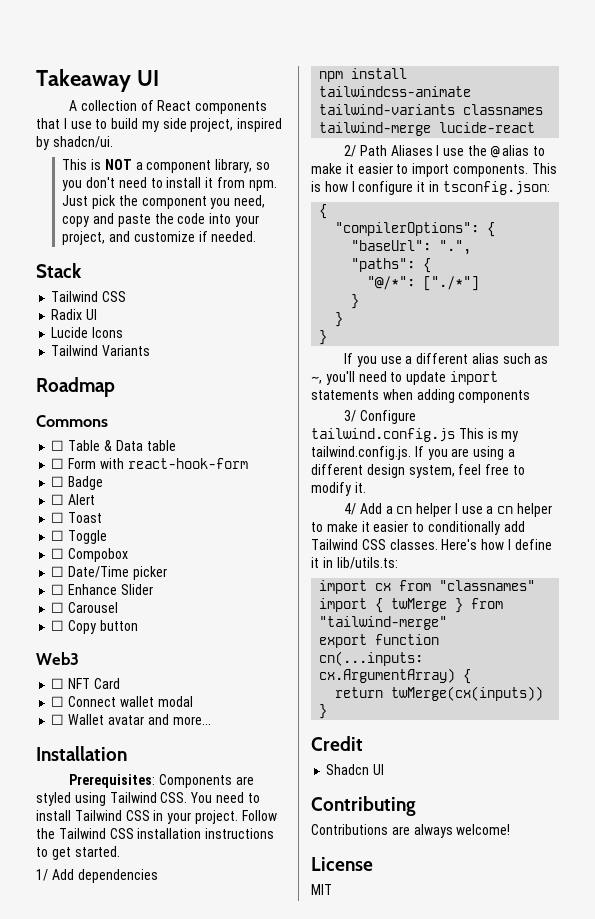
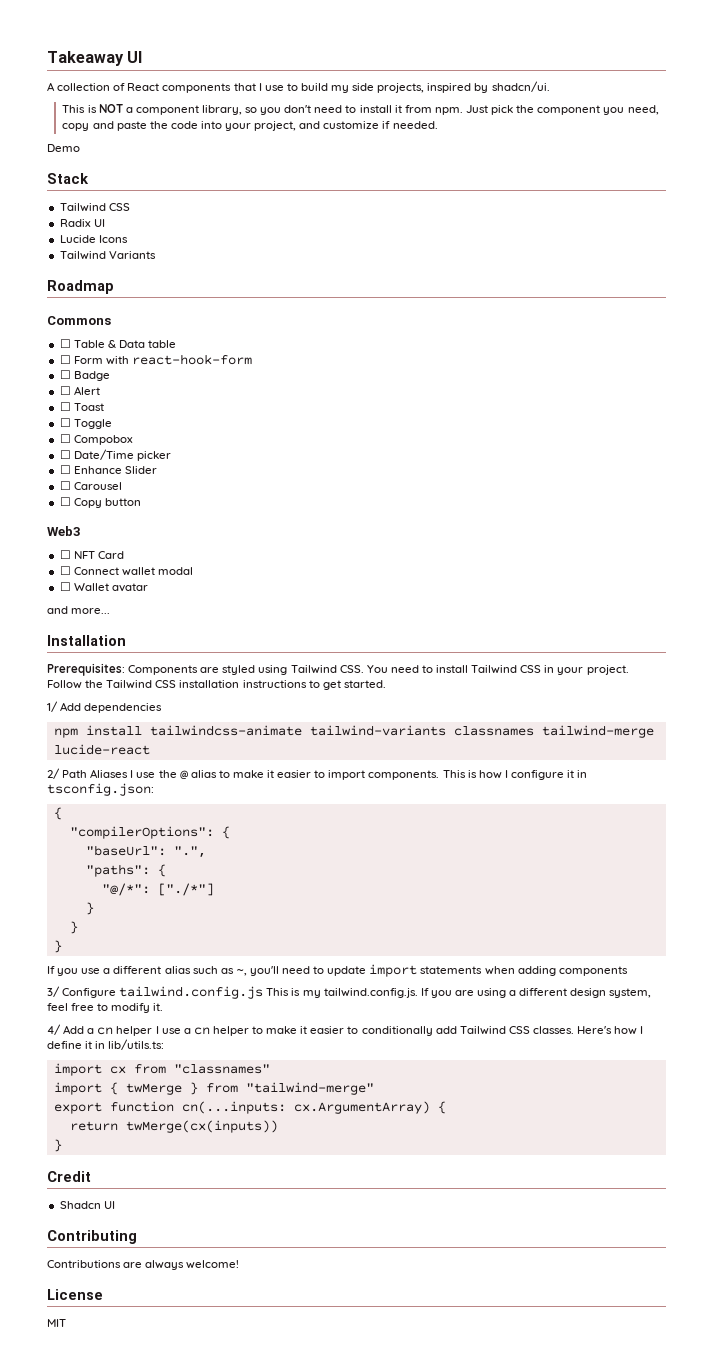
[190,118,234,132] project, -> [377,83,425,93] projects,
(257, 236) none -> [47,144,80,152] // Demo
(144, 720) none -> (148, 587) //

